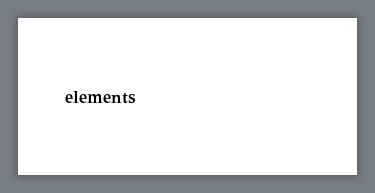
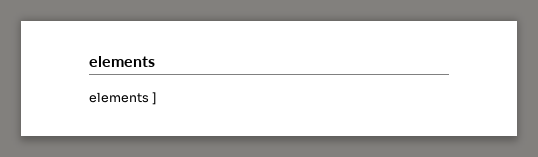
[65,91,136,104] elements -> [89,56,155,67] [89,92,158,105] elements // elements ]

